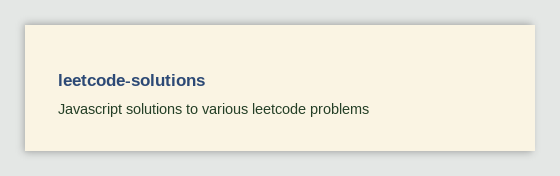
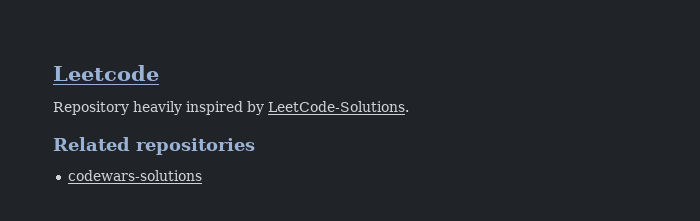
[58,74,205,86] [58,103,369,117] leetcode-solutions // Javascript solutions to various leetcode problems -> [53,65,159,81] [53,101,409,115] [53,137,255,155] [67,170,202,181] Leetcode // Repository heavily inspired by LeetCode-Solutions. // Related repositories // codewars-solutions

